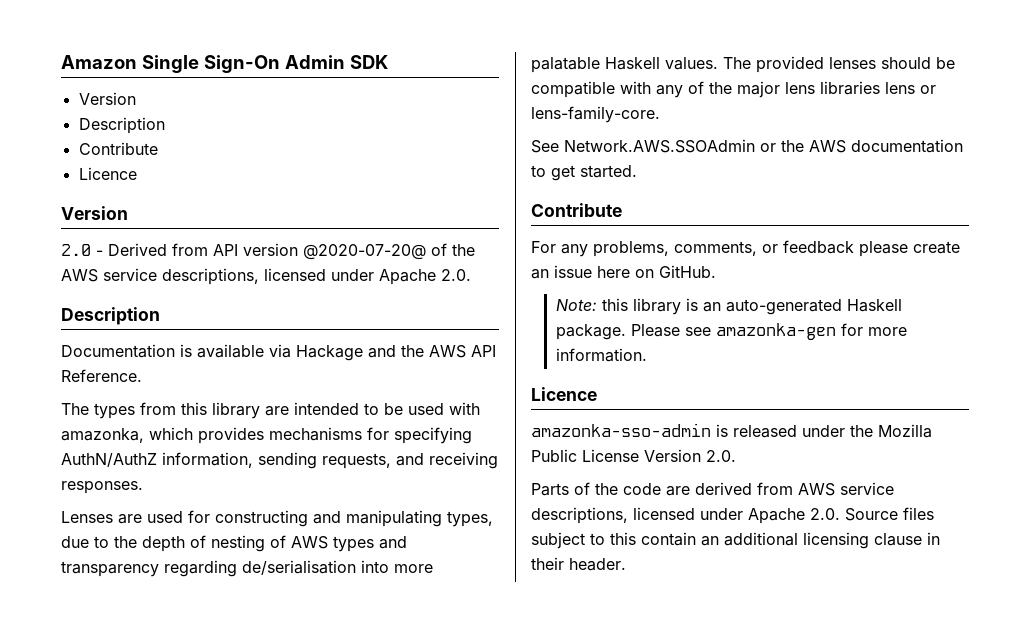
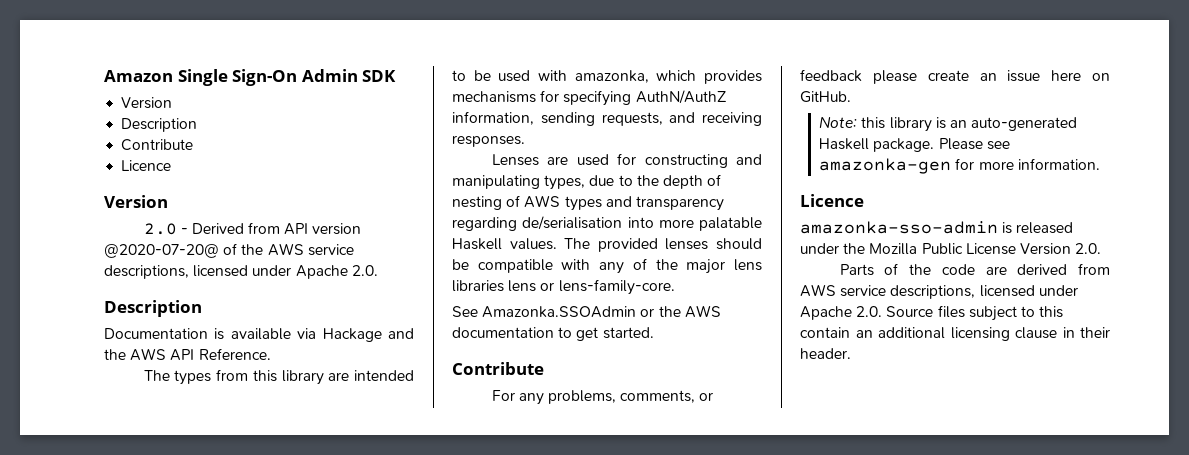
[564,139,755,153] Network.AWS.SSOAdmin -> [482,306,637,318] Amazonka.SSOAdmin

